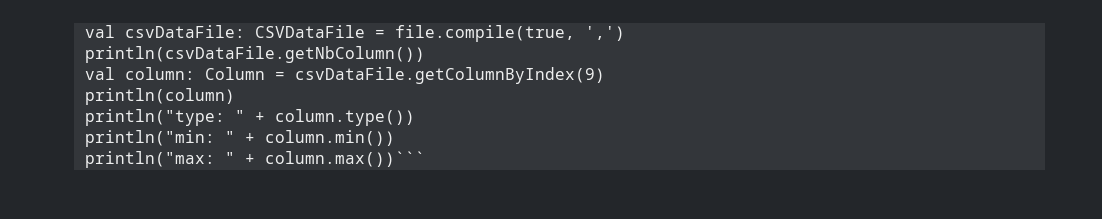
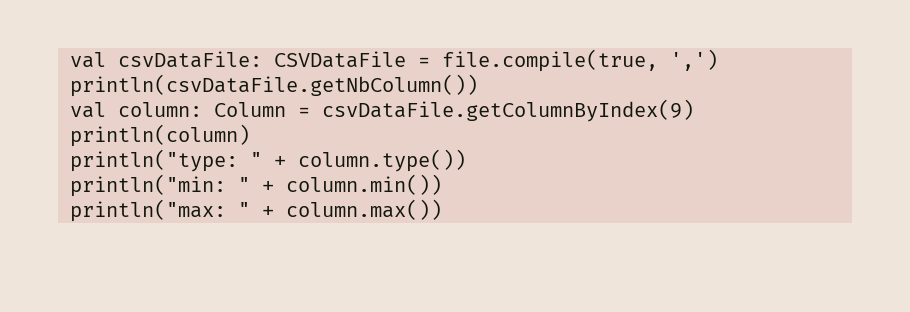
[264,151,425,167] column.max())``` -> [286,199,443,220] column.max())

